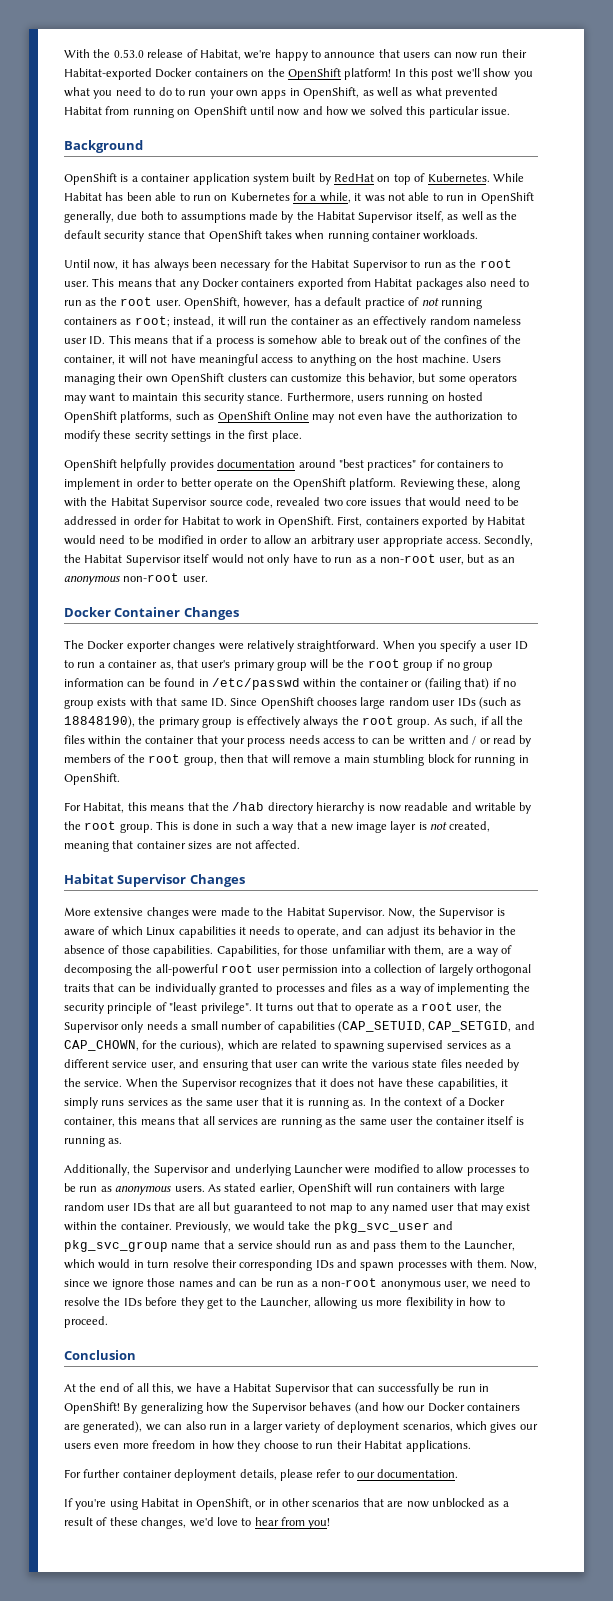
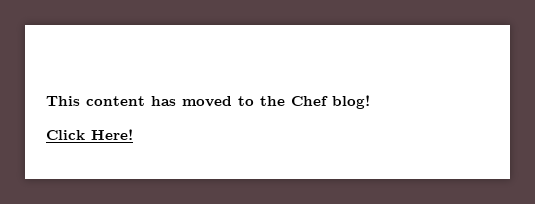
[64,49,527,61] [64,68,533,80] [64,87,498,99] [64,106,510,118] [64,140,143,153] [64,173,524,185] [64,192,534,204] [64,211,518,223] [64,230,479,242] [64,259,512,271] [64,278,529,290] [64,297,482,309] [64,316,521,328] [64,335,521,347] [64,354,501,366] [64,373,518,385] [64,392,484,404] [64,411,517,423] [64,430,302,442] [64,459,504,471] [64,478,520,490] [64,497,520,509] [64,516,525,528] [64,535,534,547] [64,554,515,566] [64,573,208,585] [64,607,239,620] [64,640,528,652] [64,659,493,671] [64,678,516,690] [64,697,522,709] [64,716,524,728] [64,735,532,747] [64,754,529,766] [64,773,120,785] [64,802,532,814] [64,821,491,833] [64,840,301,852] [64,874,245,887] [64,907,505,919] [64,926,516,938] [64,945,512,957] [64,964,532,976] [64,983,530,995] [64,1002,502,1014] [64,1021,535,1033] [64,1040,511,1052] [64,1059,520,1071] [64,1078,508,1090] [64,1097,506,1109] [64,1116,524,1128] [64,1136,123,1147] [64,1164,530,1176] [64,1183,505,1195] [64,1202,531,1214] [64,1221,454,1233] [64,1240,515,1252] [64,1259,537,1271] [64,1278,530,1290] [64,1297,505,1309] [64,1316,108,1328] [64,1350,136,1360] [64,1383,489,1395] [64,1402,521,1414] [64,1421,538,1433] [64,1440,471,1452] [64,1469,459,1481] [64,1498,509,1510] [64,1517,331,1529] With the 0.53.0 release of Habitat, we're happy to announce that users can now run their Habitat-exported Docker containers on the OpenShift platform! In this post we'll show you what you need to do to run your own apps in OpenShift, as well as what prevented Habitat from running on OpenShift until now and how we solved this particular issue. // Background // OpenShift is a container application system built by RedHat on top of Kubernetes. While Habitat has been able to run on Kubernetes for a while, it was not able to run in OpenShift generally, due both to assumptions made by the Habitat Supervisor itself, as well as the default security stance that OpenShift takes when running container workloads. // Until now, it has always been necessary for the Habitat Supervisor to run as the root user. This means that any Docker containers exported from Habitat packages also need to run as the root user. OpenShift, however, has a default practice of not running containers as root; instead, it will run the container as an effectively random nameless user ID. This means that if a process is somehow able to break out of the confines of the container, it will not have meaningful access to anything on the host machine. Users managing their own OpenShift clusters can customize this behavior, but some operators may want to maintain this security stance. Furthermore, users running on hosted OpenShift platforms, such as OpenShift Online may not even have the authorization to modify these secrity settings in the first place. // OpenShift helpfully provides documentation around "best practices" for containers to implement in order to better operate on the OpenShift platform. Reviewing these, along with the Habitat Supervisor source code, revealed two core issues that would need to be addressed in order for Habitat to work in OpenShift. First, containers exported by Habitat would need to be modified in order to allow an arbitrary user appropriate access. Secondly, the Habitat Supervisor itself would not only have to run as a non-root user, but as an anonymous non-root user. // Docker Container Changes // The Docker exporter changes were relatively straightforward. When you specify a user ID to run a container as, that user's primary group will be the root group if no group information can be found in /etc/passwd within the container or (failing that) if no group exists with that same ID. Since OpenShift chooses large random user IDs (such as 18848190), the primary group is effectively always the root group. As such, if all the files within the container that your process needs access to can be written and / or read by members of the root group, then that will remove a main stumbling block for running in OpenShift. // For Habitat, this means that the /hab directory hierarchy is now readable and writable by the root group. This is done in such a way that a new image layer is not created, meaning that container sizes are not affected. // Habitat Supervisor Changes // More extensive changes were made to the Habitat Supervisor. Now, the Supervisor is aware of which Linux capabilities it needs to operate, and can adjust its behavior in the absence of those capabilities. Capabilities, for those unfamiliar with them, are a way of decomposing the all-powerful root user permission into a collection of largely orthogonal traits that can be individually granted to processes and files as a way of implementing the security principle of "least privilege". It turns out that to operate as a root user, the Supervisor only needs a small number of capabilities (CAP_SETUID, CAP_SETGID, and CAP_CHOWN, for the curious), which are related to spawning supervised services as a different service user, and ensuring that user can write the various state files needed by the service. When the Supervisor recognizes that it does not have these capabilities, it simply runs services as the same user that it is running as. In the context of a Docker container, this means that all services are running as the same user the container itself is running as. // Additionally, the Supervisor and underlying Launcher were modified to allow processes to be run as anonymous users. As stated earlier, OpenShift will run containers with large random user IDs that are all but guaranteed to not map to any named user that may exist within the container. Previously, we would take the pkg_svc_user and pkg_svc_group name that a service should run as and pass them to the Launcher, which would in turn resolve their corresponding IDs and spawn processes with them. Now, since we ignore those names and can be run as a non-root anonymous user, we need to resolve the IDs before they get to the Launcher, allowing us more flexibility in how to proceed. // Conclusion // At the end of all this, we have a Habitat Supervisor that can successfully be run in OpenShift! By generalizing how the Supervisor behaves (and how our Docker containers are generated), we can also run in a larger variety of deployment scenarios, which gives our users even more freedom in how they choose to run their Habitat applications. // For further container deployment details, please refer to our documentation. // If you're using Habitat in OpenShift, or in other scenarios that are now unblocked as a result of these changes, we'd love to hear from you! -> [46,95,370,109] [46,129,133,140] This content has moved to the Chef blog! // Click Here!

